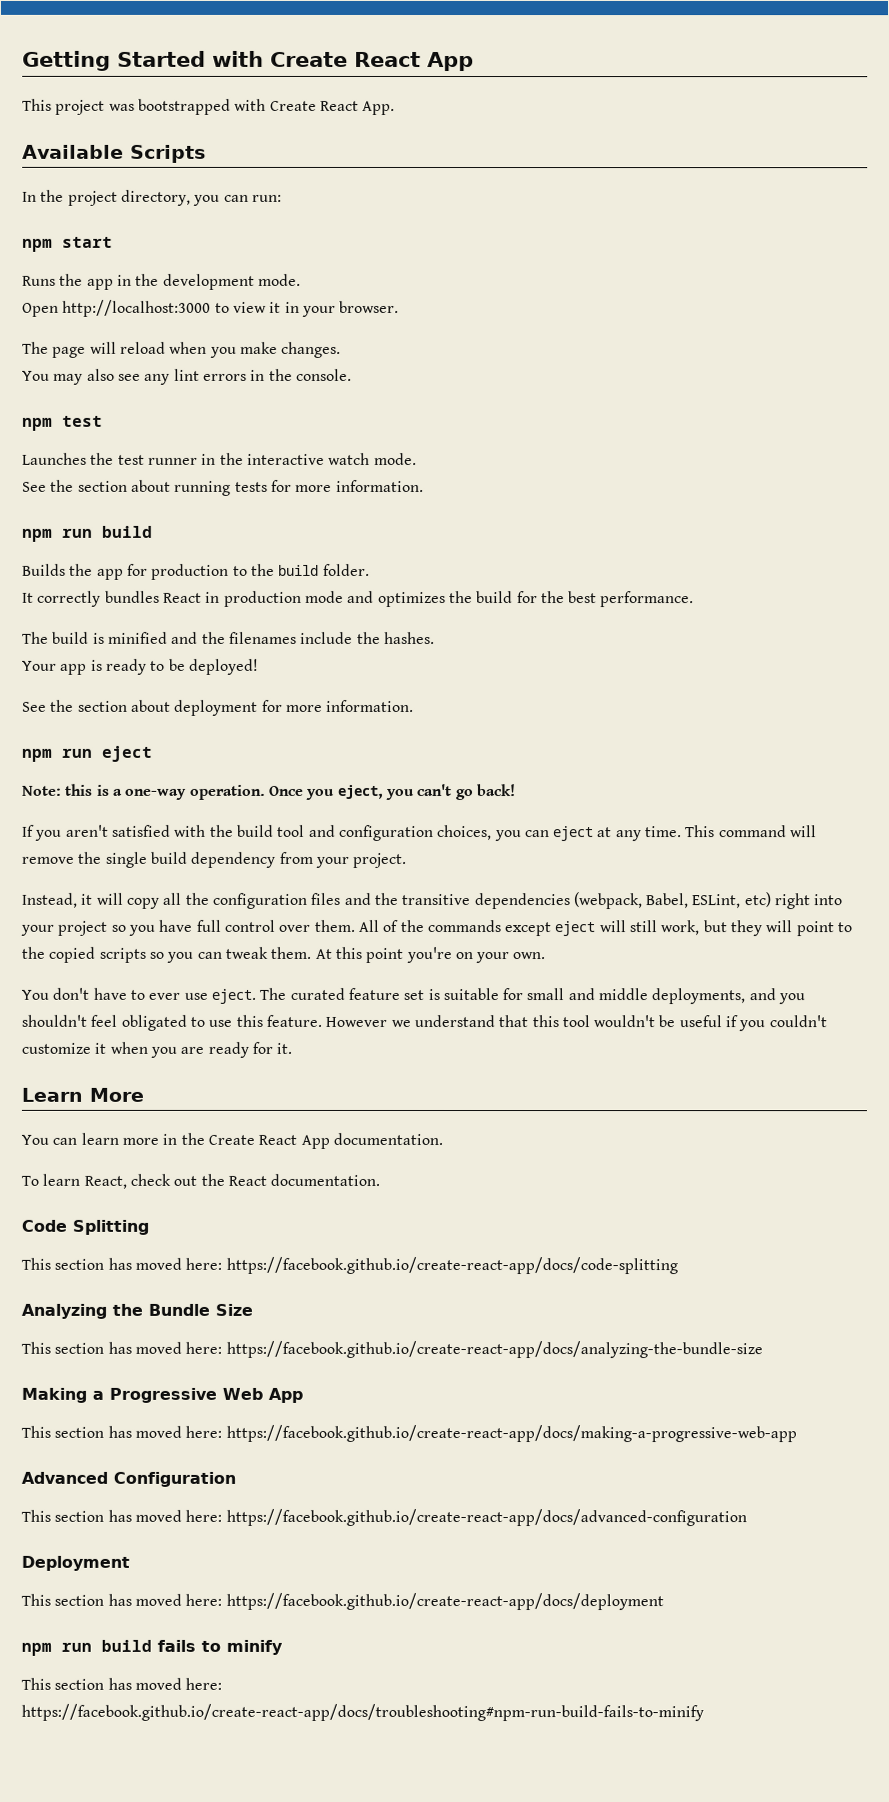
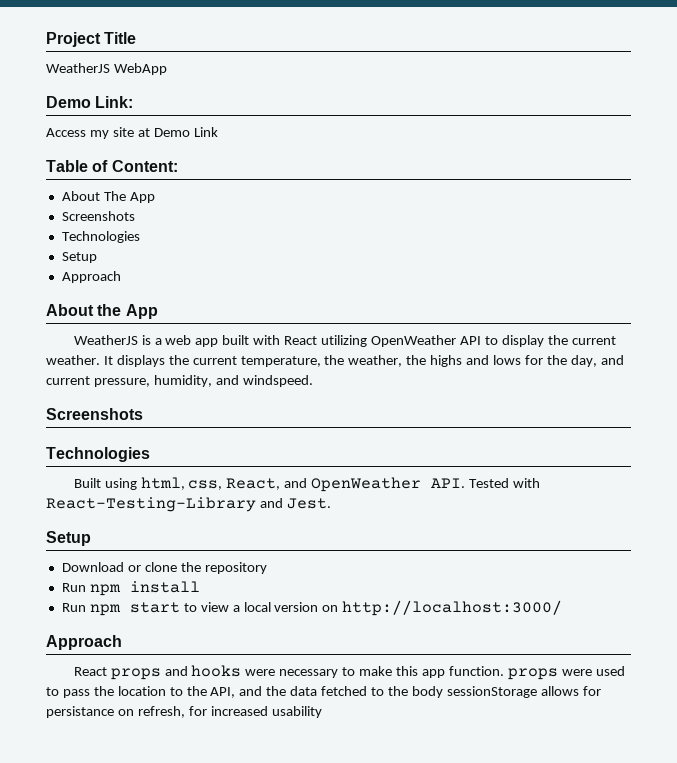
[22,50,474,72] [22,98,396,115] [22,144,206,163] [22,189,282,206] [22,236,113,252] [22,273,301,290] [22,299,400,317] [22,341,342,358] [22,368,352,385] [22,415,103,431] [22,452,417,465] [22,479,424,496] [22,525,153,542] [22,563,370,580] [22,590,695,608] [22,631,435,644] [22,658,259,675] [22,699,415,716] [22,745,153,762] [22,783,516,801] [22,824,818,842] [22,851,408,868] [21,892,844,910] [20,919,853,937] [21,946,546,964] [21,987,806,1005] [21,1014,827,1032] [21,1041,293,1058] [21,1087,144,1102] [21,1132,443,1149] [21,1173,381,1189] [21,1219,149,1235] [21,1256,678,1275] [21,1303,253,1319] [21,1340,763,1359] [21,1387,303,1403] [21,1424,797,1443] [21,1471,236,1487] [21,1508,747,1527] [21,1555,130,1571] [21,1592,664,1611] [21,1639,283,1656] [21,1677,223,1690] [21,1703,704,1722] Getting Started with Create React App // This project was bootstrapped with Create React App. // Available Scripts // In the project directory, you can run: // npm start // Runs the app in the development mode. // Open http://localhost:3000 to view it in your browser. // The page will reload when you make changes. // You may also see any lint errors in the console. // npm test // Launches the test runner in the interactive watch mode. // See the section about running tests for more information. // npm run build // Builds the app for production to the build folder. // It correctly bundles React in production mode and optimizes the build for the best performance. // The build is minified and the filenames include the hashes. // Your app is ready to be deployed! // See the section about deployment for more information. // npm run eject // Note: this is a one-way operation. Once you eject, you can't go back! // If you aren't satisfied with the build tool and configuration choices, you can eject at any time. This command will remove the single build dependency from your project. // Instead, it will copy all the configuration files and the transitive dependencies (webpack, Babel, ESLint, etc) right into your project so you have full control over them. All of the commands except eject will still work, but they will point to the copied scripts so you can tweak them. At this point you're on your own. // You don't have to ever use eject. The curated feature set is suitable for small and middle deployments, and you shouldn't feel obligated to use this feature. However we understand that this tool wouldn't be useful if you couldn't customize it when you are ready for it. // Learn More // You can learn more in the Create React App documentation. // To learn React, check out the React documentation. // Code Splitting // This section has moved here: https://facebook.github.io/create-react-app/docs/code-splitting // Analyzing the Bundle Size // This section has moved here: https://facebook.github.io/create-react-app/docs/analyzing-the-bundle-size // Making a Progressive Web App // This section has moved here: https://facebook.github.io/create-react-app/docs/making-a-progressive-web-app // Advanced Configuration // This section has moved here: https://facebook.github.io/create-react-app/docs/advanced-configuration // Deployment // This section has moved here: https://facebook.github.io/create-react-app/docs/deployment // npm run build fails to minify // This section has moved here: https://facebook.github.io/create-react-app/docs/troubleshooting#npm-run-build-fails-to-minify -> [46,32,137,47] [46,63,167,75] [46,96,134,108] [46,127,218,139] [46,160,178,172] [61,191,155,203] [61,211,135,221] [61,231,140,243] [61,252,97,263] [61,271,121,283] [46,304,158,319] [73,335,616,347] [46,355,624,367] [46,375,313,387] [46,408,143,420] [46,447,150,462] [73,477,541,492] [46,497,331,512] [46,531,91,546] [61,562,267,574] [61,581,200,596] [61,600,563,616] [46,635,122,650] [73,665,625,680] [46,686,601,698] [46,706,322,718] Project Title // WeatherJS WebApp // Demo Link: // Access my site at Demo Link // Table of Content: // About The App // Screenshots // Technologies // Setup // Approach // About the App // WeatherJS is a web app built with React utilizing OpenWeather API to display the current weather. It displays the current temperature, the weather, the highs and lows for the day, and current pressure, humidity, and windspeed. // Screenshots // Technologies // Built using html, css, React, and OpenWeather API. Tested with React-Testing-Library and Jest. // Setup // Download or clone the repository // Run npm install // Run npm start to view a local version on http://localhost:3000/ // Approach // React props and hooks were necessary to make this app function. props were used to pass the location to the API, and the data fetched to the body sessionStorage allows for persistance on refresh, for increased usability

